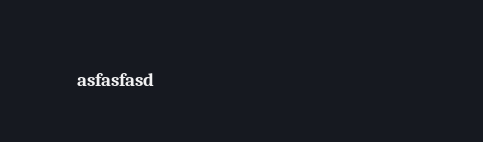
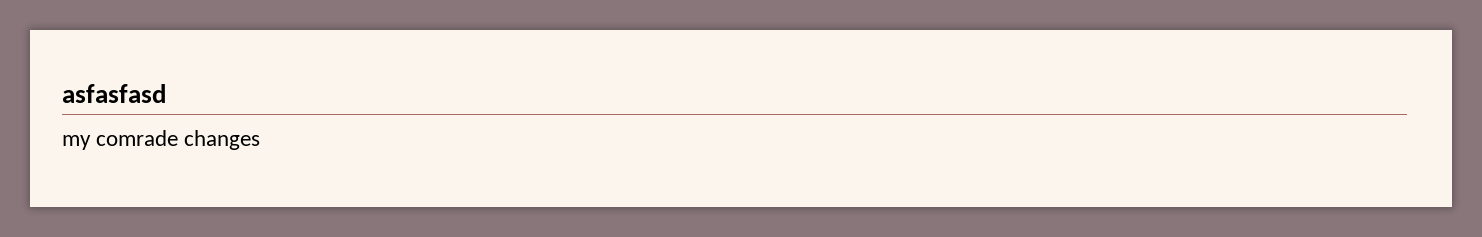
(154, 79) none -> [62,130,261,150] // my comrade changes

